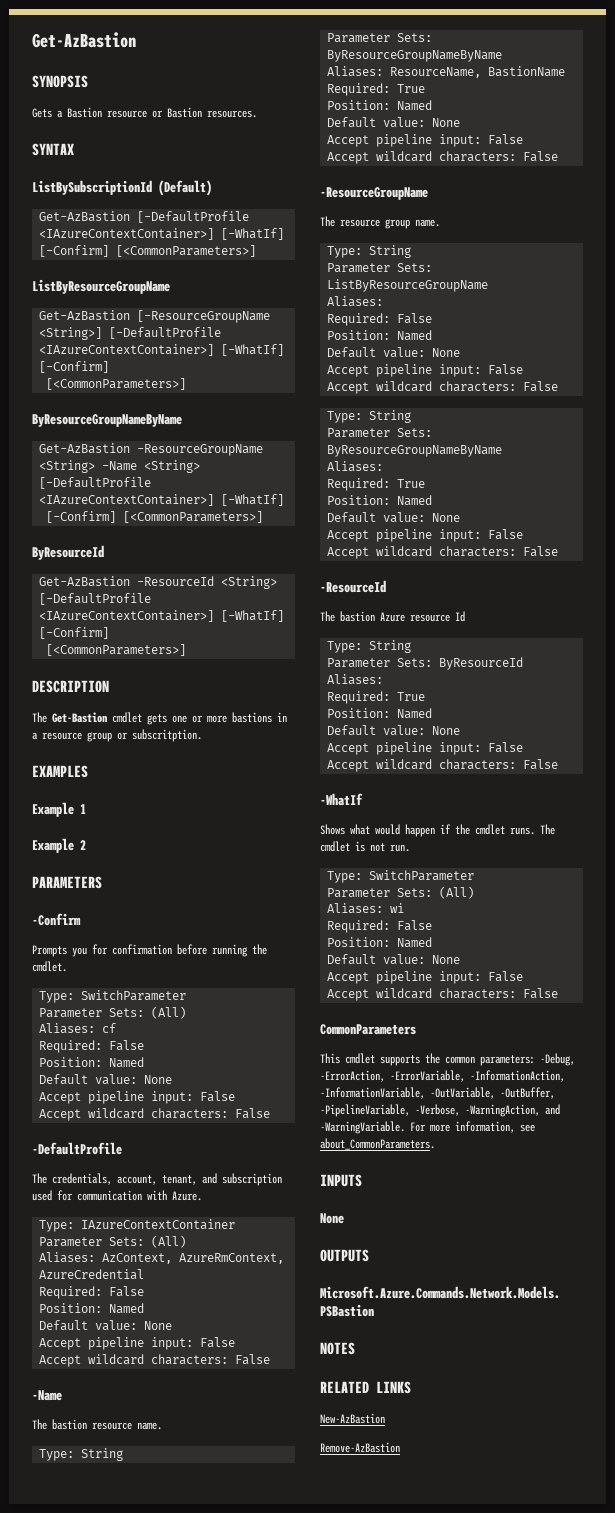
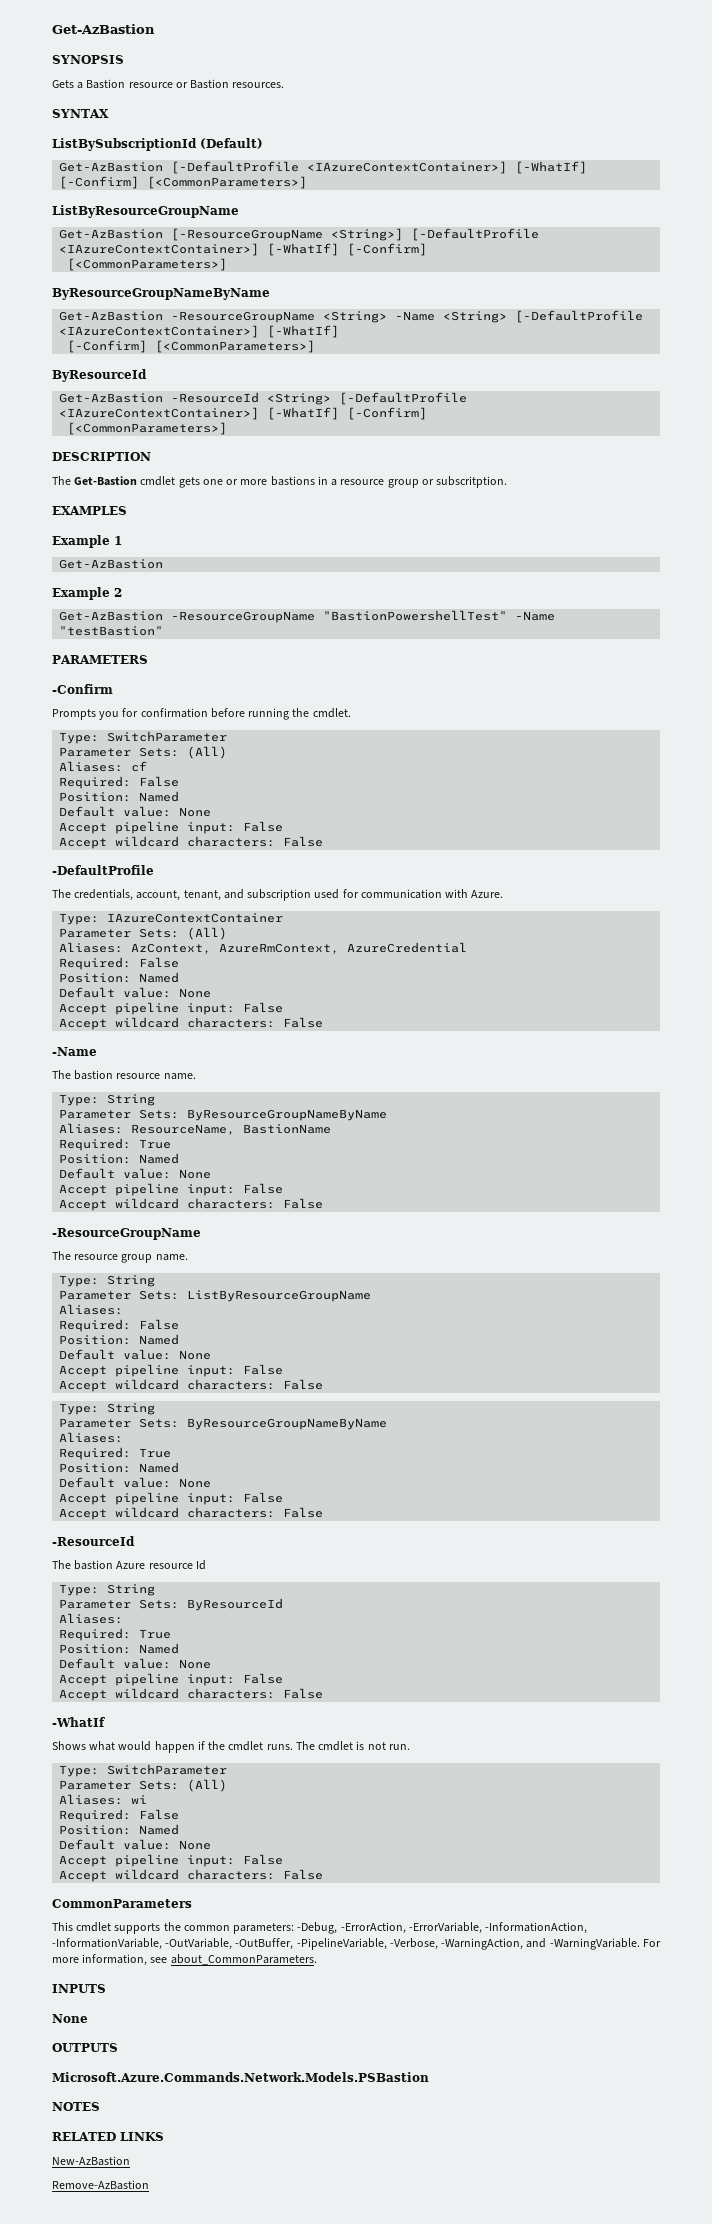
(86, 809) none -> [59,559,164,569] // Get-AzBastion
(86, 845) none -> [59,610,556,623] [59,626,164,636] // Get-AzBastion -ResourceGroupName "BastionPowershellTest" -Name "testBastion"

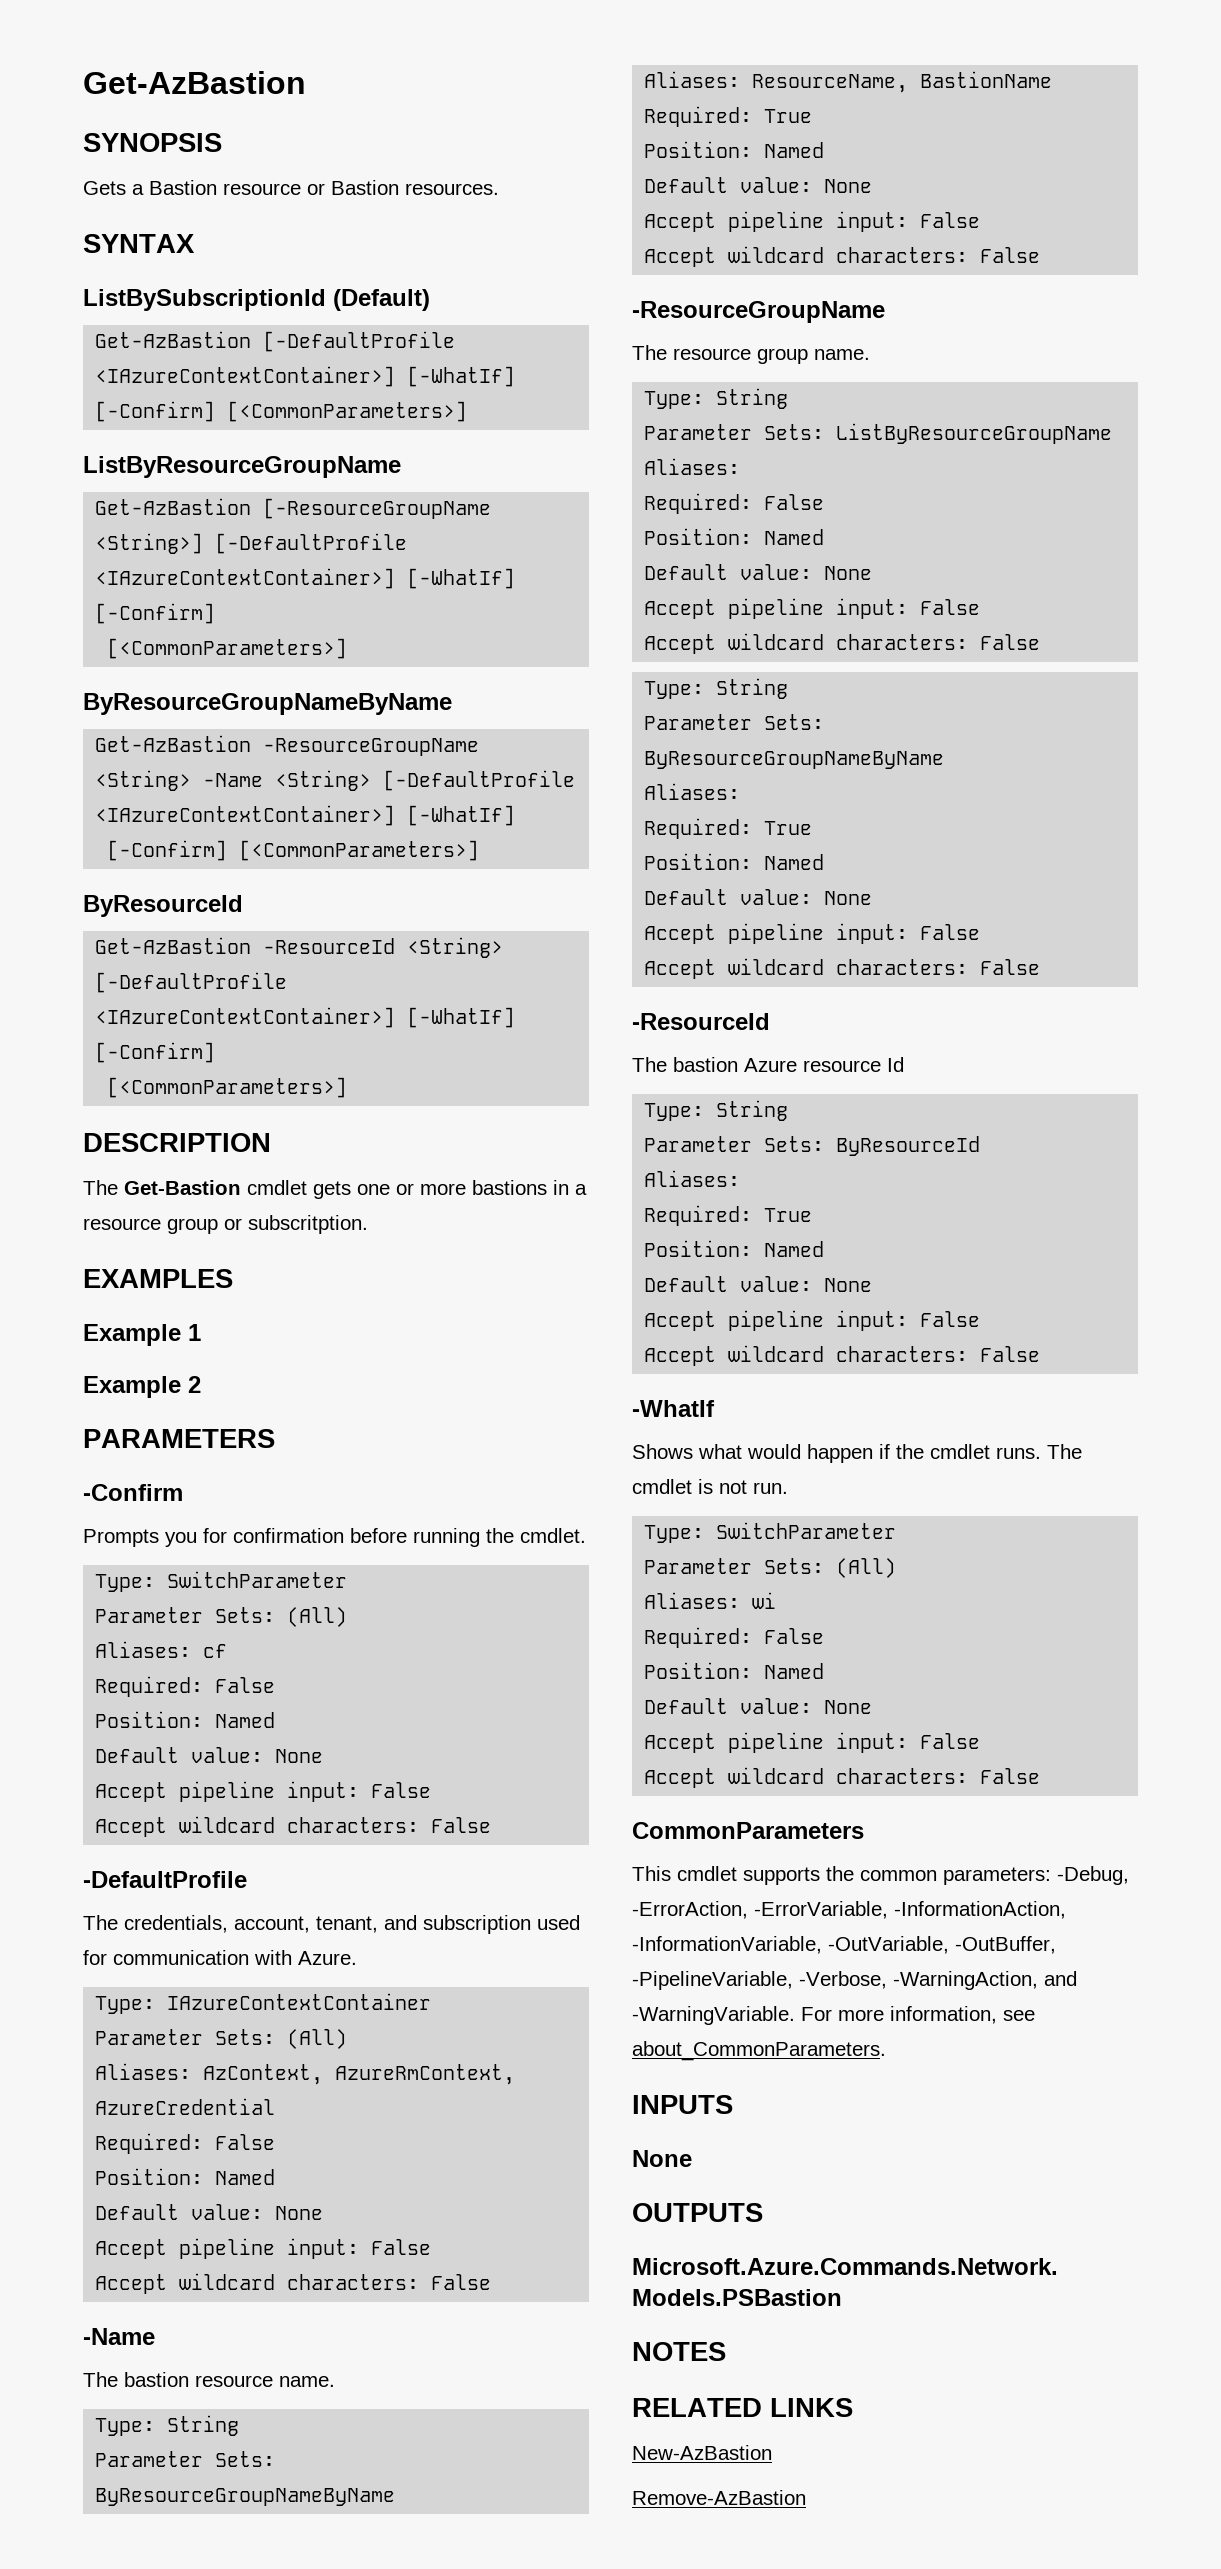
[59,559,164,569] // Get-AzBastion -> (201, 1332) none
[59,610,556,623] [59,626,164,636] // Get-AzBastion -ResourceGroupName "BastionPowershellTest" -Name "testBastion" -> (201, 1384) none

